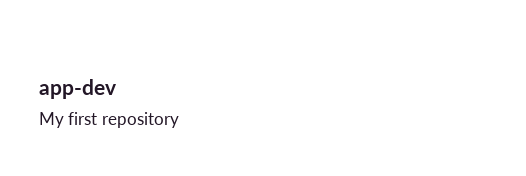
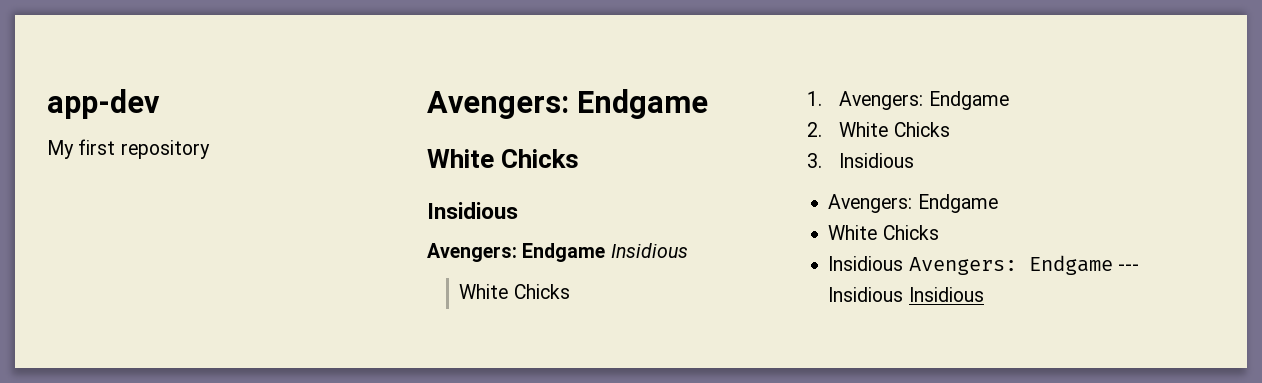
(179, 120) none -> [427,89,709,119] [427,149,580,168] [427,202,518,219] [427,243,688,262] [459,284,570,299] [807,91,1009,110] [807,122,950,137] [807,153,915,168] [828,194,998,213] [828,225,939,240] [828,255,1139,275] [828,287,984,302] // Avengers: Endgame // White Chicks // Insidious // Avengers: Endgame Insidious // White Chicks // 1. Avengers: Endgame // 2. White Chicks // 3. Insidious // Avengers: Endgame // White Chicks // Insidious Avengers: Endgame --- Insidious Insidious

